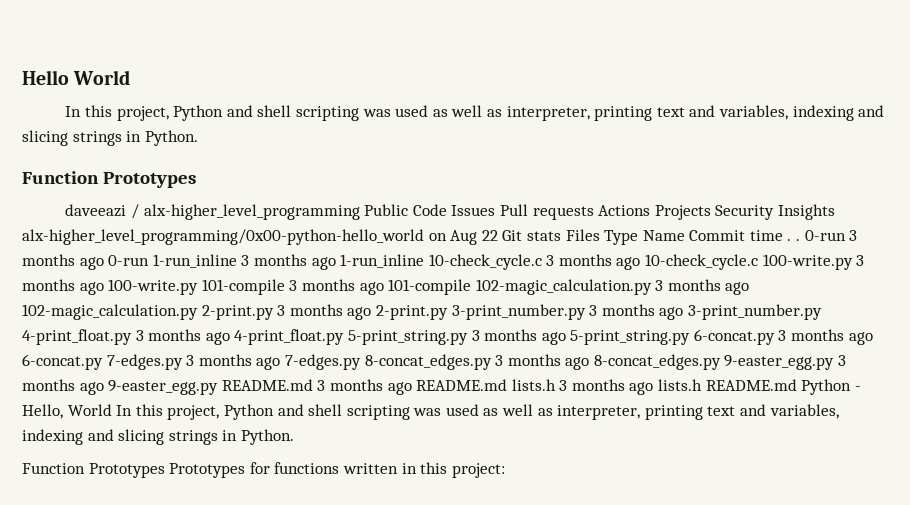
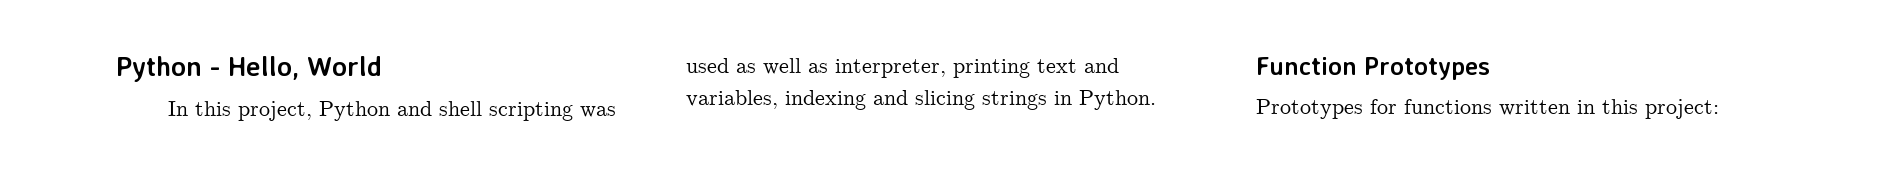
[22,70,69,85] Hello -> [116,56,299,82] Python - Hello,
[65,204,835,220] [22,229,858,245] [22,254,865,270] [22,279,750,295] [22,304,822,320] [22,329,873,345] [22,354,847,370] [22,379,861,395] [22,404,839,420] [22,429,294,445] [22,463,165,478] daveeazi / alx-higher_level_programming Public Code Issues Pull requests Actions Projects Security Insights alx-higher_level_programming/0x00-python-hello_world on Aug 22 Git stats Files Type Name Commit time . . 0-run 3 months ago 0-run 1-run_inline 3 months ago 1-run_inline 10-check_cycle.c 3 months ago 10-check_cycle.c 100-write.py 3 months ago 100-write.py 101-compile 3 months ago 101-compile 102-magic_calculation.py 3 months ago 102-magic_calculation.py 2-print.py 3 months ago 2-print.py 3-print_number.py 3 months ago 3-print_number.py 4-print_float.py 3 months ago 4-print_float.py 5-print_string.py 3 months ago 5-print_string.py 6-concat.py 3 months ago 6-concat.py 7-edges.py 3 months ago 7-edges.py 8-concat_edges.py 3 months ago 8-concat_edges.py 9-easter_egg.py 3 months ago 9-easter_egg.py README.md 3 months ago README.md lists.h 3 months ago lists.h README.md Python - Hello, World In this project, Python and shell scripting was used as well as interpreter, printing text and variables, indexing and slicing strings in Python. // Function Prototypes -> (1490, 68) none

